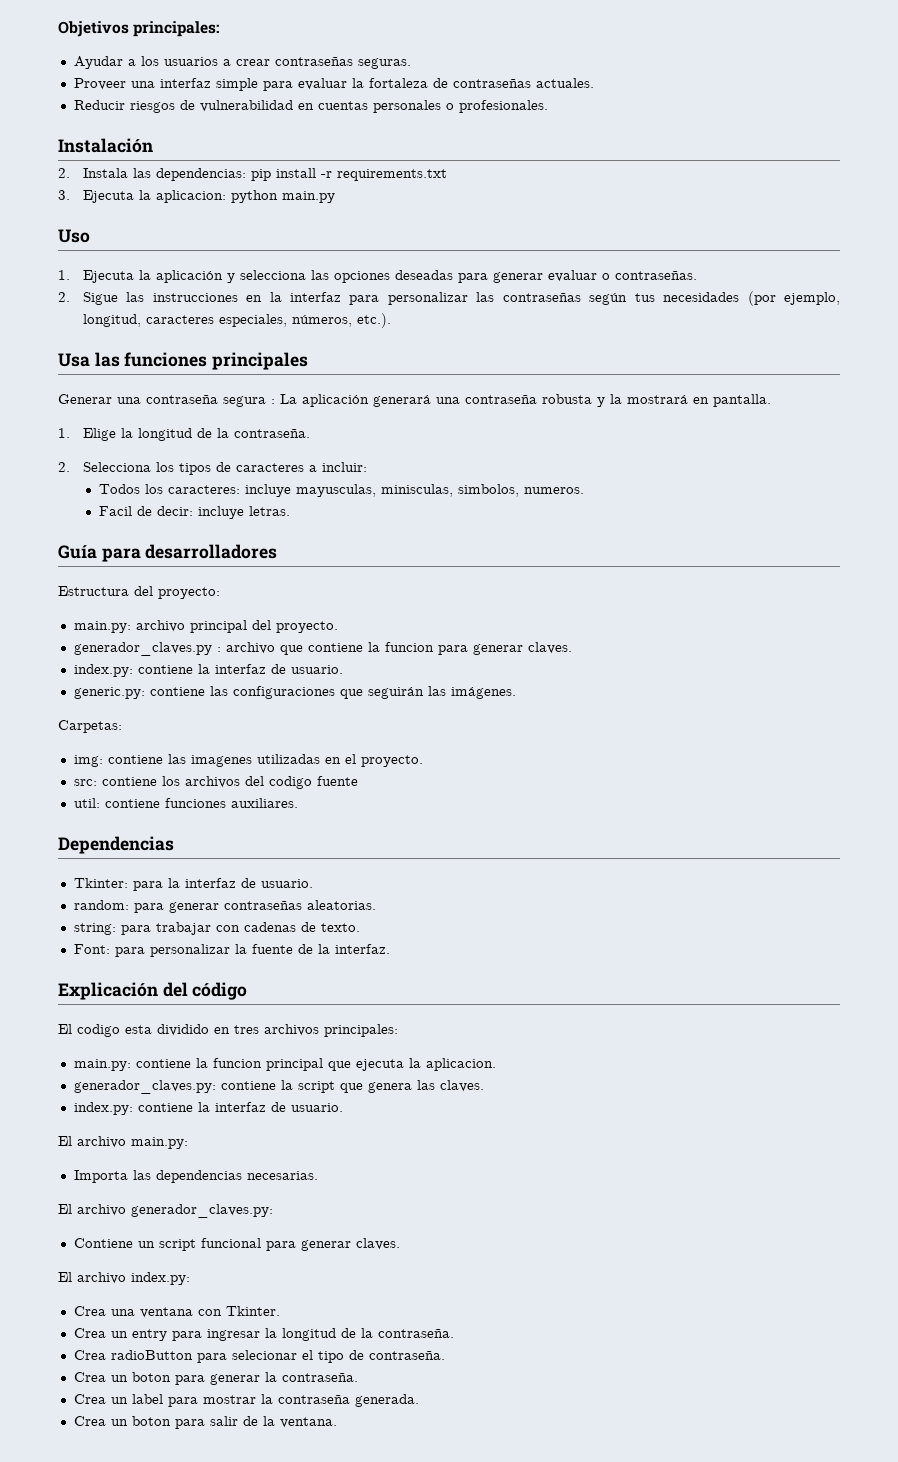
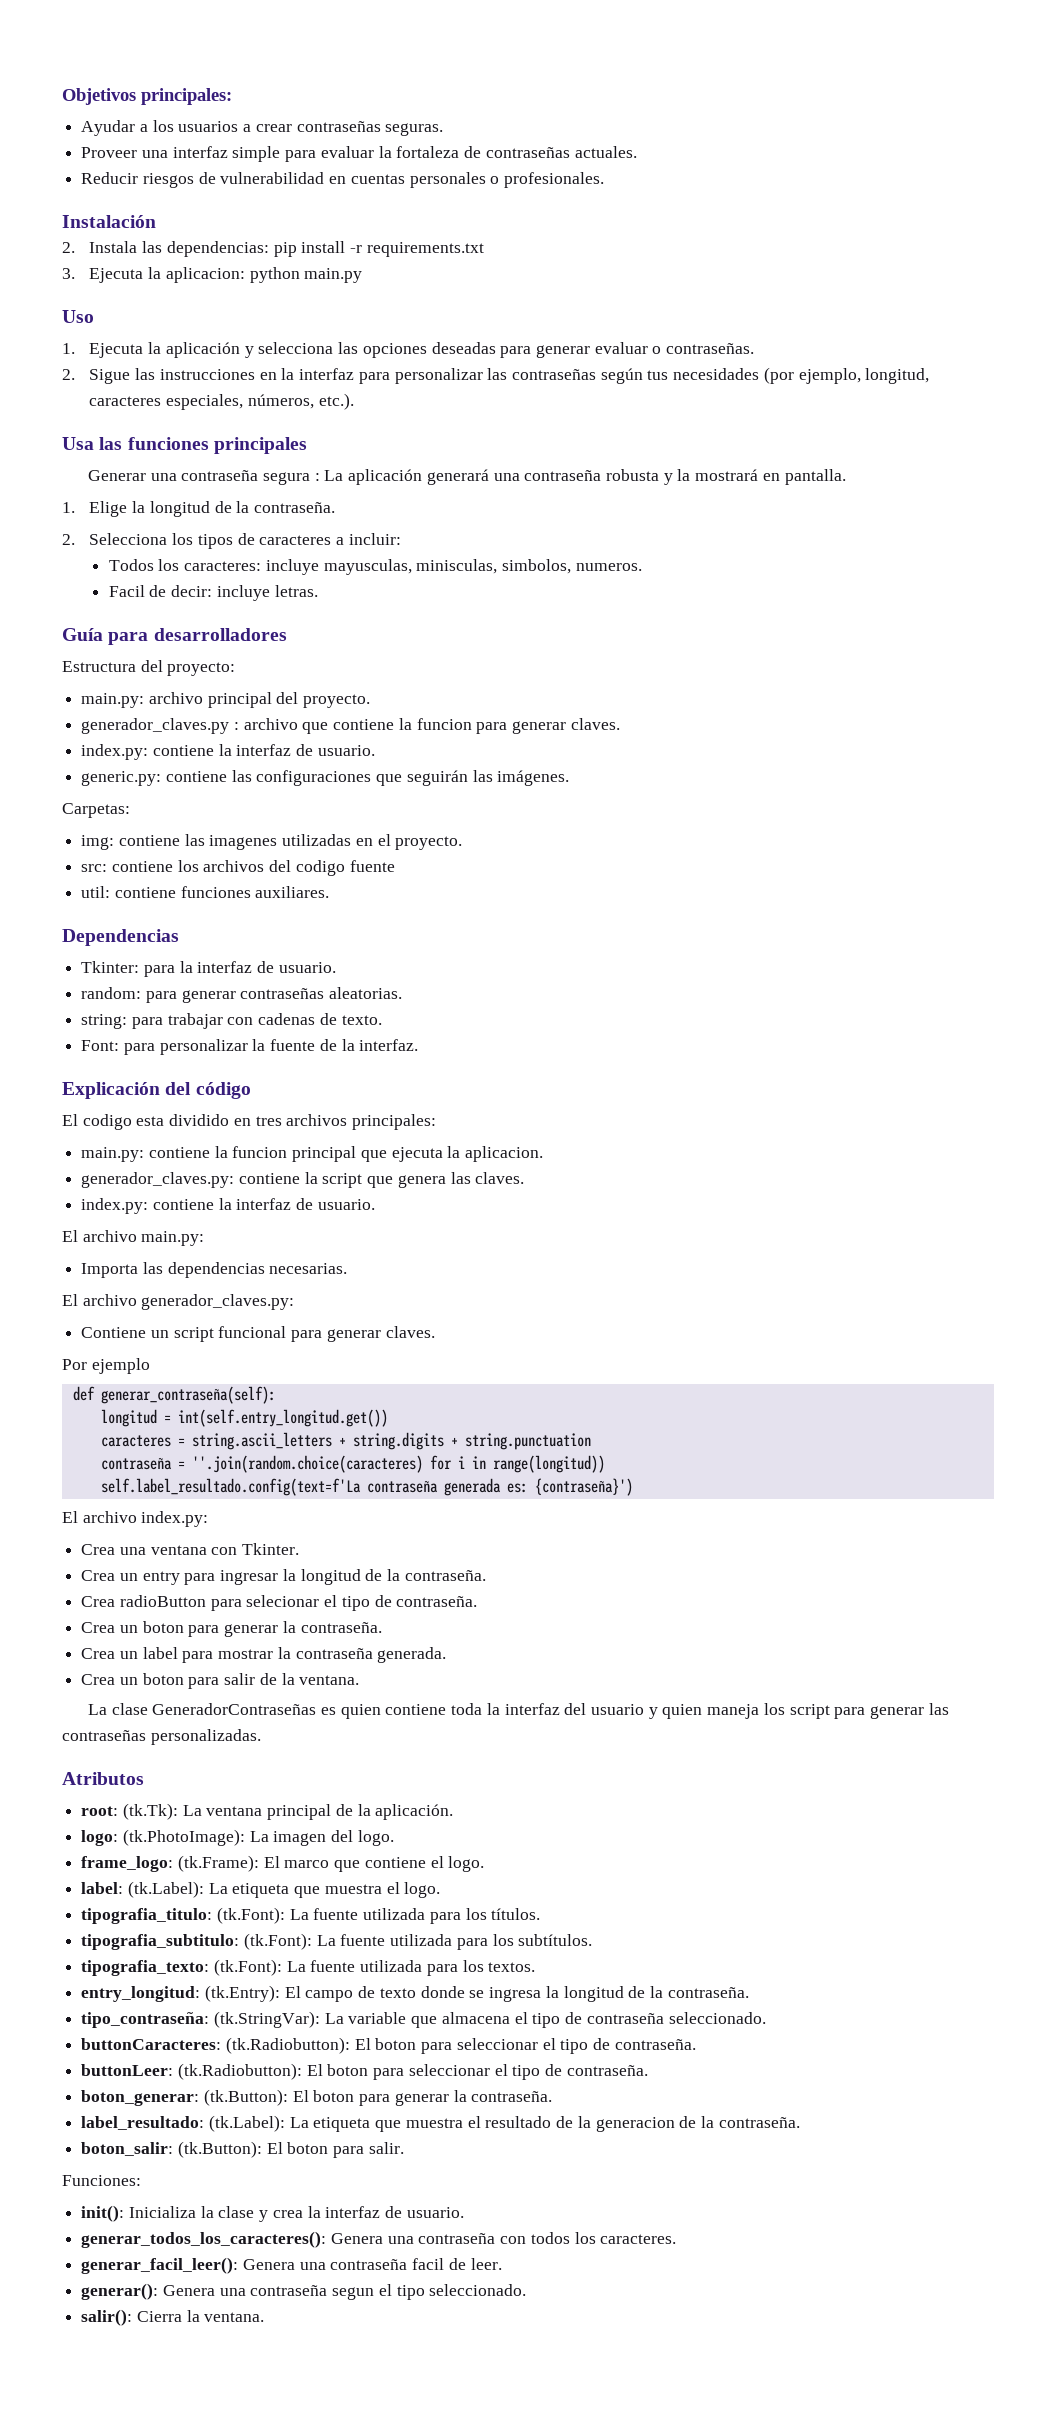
(400, 1244) none -> [62,1358,150,1374] [72,1386,276,1404] [100,1409,388,1427] [100,1432,591,1450] [100,1455,605,1473] [100,1478,633,1496] // Por ejemplo // def generar_contraseña(self): // longitud = int(self.entry_longitud.get()) // caracteres = string.ascii_letters + string.digits + string.punctuation // contraseña = ''.join(random.choice(caracteres) for i in range(longitud)) // self.label_resultado.config(text=f'La contraseña generada es: {contraseña}')
(337, 1422) none -> [87,1703,949,1719] [62,1729,261,1745] [62,1772,144,1785] [81,1803,454,1820] [81,1829,394,1846] [81,1855,485,1872] [81,1881,441,1898] [81,1907,541,1924] [81,1933,593,1950] [81,1959,536,1976] [81,1985,749,2002] [81,2011,766,2028] [81,2037,696,2054] [81,2063,648,2080] [81,2089,553,2106] [81,2115,800,2132] [81,2141,404,2158] [62,2175,141,2186] [81,2205,464,2222] [81,2231,677,2248] [81,2257,502,2274] [81,2283,527,2300] [81,2309,265,2326] // La clase GeneradorContraseñas es quien contiene toda la interfaz del usuario y quien maneja los script para generar las contraseñas personalizadas. // Atributos // root: (tk.Tk): La ventana principal de la aplicación. // logo: (tk.PhotoImage): La imagen del logo. // frame_logo: (tk.Frame): El marco que contiene el logo. // label: (tk.Label): La etiqueta que muestra el logo. // tipografia_titulo: (tk.Font): La fuente utilizada para los títulos. // tipografia_subtitulo: (tk.Font): La fuente utilizada para los subtítulos. // tipografia_texto: (tk.Font): La fuente utilizada para los textos. // entry_longitud: (tk.Entry): El campo de texto donde se ingresa la longitud de la contraseña. // tipo_contraseña: (tk.StringVar): La variable que almacena el tipo de contraseña seleccionado. // buttonCaracteres: (tk.Radiobutton): El boton para seleccionar el tipo de contraseña. // buttonLeer: (tk.Radiobutton): El boton para seleccionar el tipo de contraseña. // boton_generar: (tk.Button): El boton para generar la contraseña. // label_resultado: (tk.Label): La etiqueta que muestra el resultado de la generacion de la contraseña. // boton_salir: (tk.Button): El boton para salir. // Funciones: // init(): Inicializa la clase y crea la interfaz de usuario. // generar_todos_los_caracteres(): Genera una contraseña con todos los caracteres. // generar_facil_leer(): Genera una contraseña facil de leer. // generar(): Genera una contraseña segun el tipo seleccionado. // salir(): Cierra la ventana.

